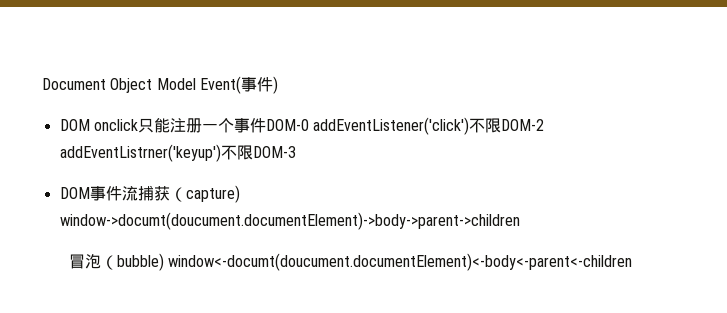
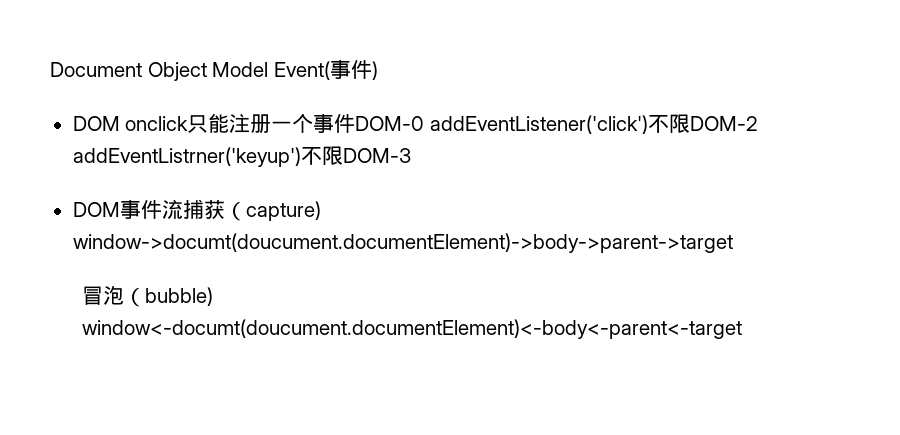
[59,212,520,230] window->documt(doucument.documentElement)->body->parent->children -> [72,233,733,253] window->documt(doucument.documentElement)->body->parent->target
[167,253,632,271] window<-documt(doucument.documentElement)<-body<-parent<-children -> [81,319,742,339] window<-documt(doucument.documentElement)<-body<-parent<-target

